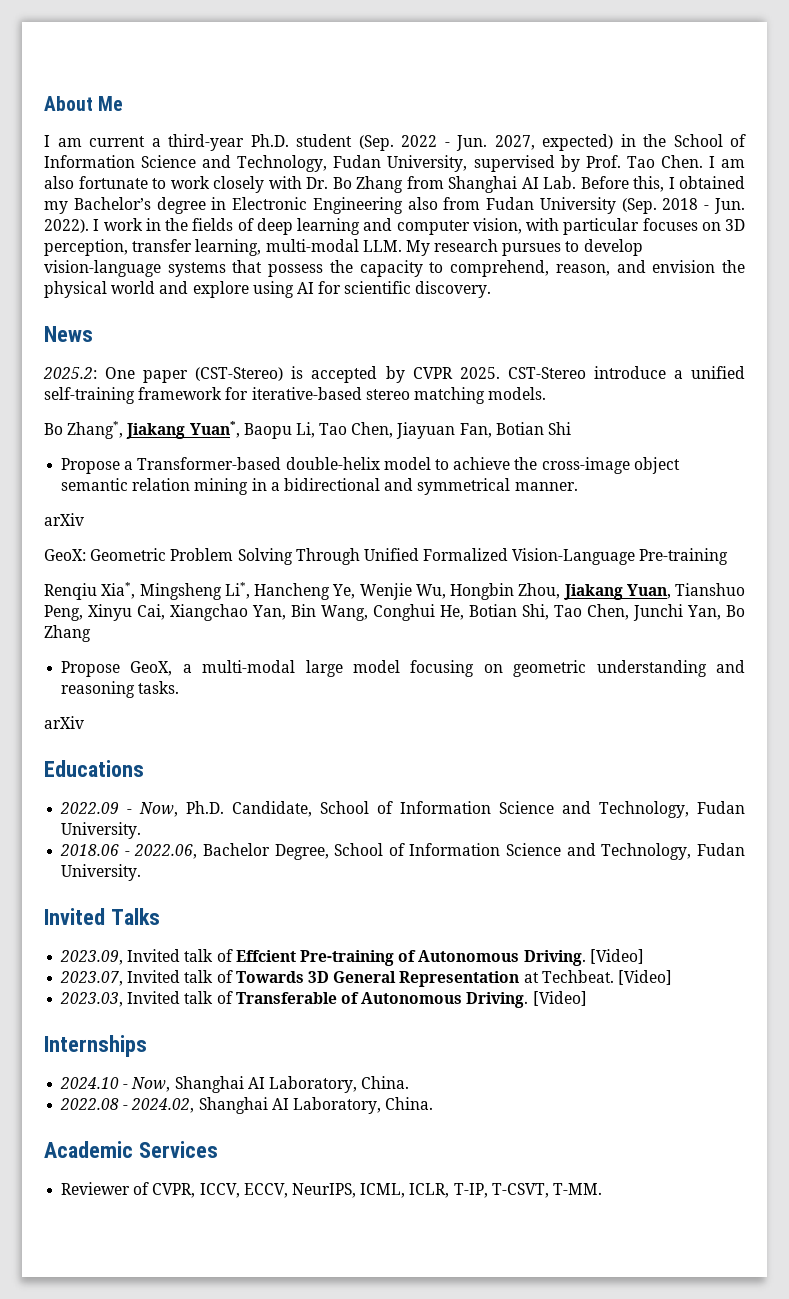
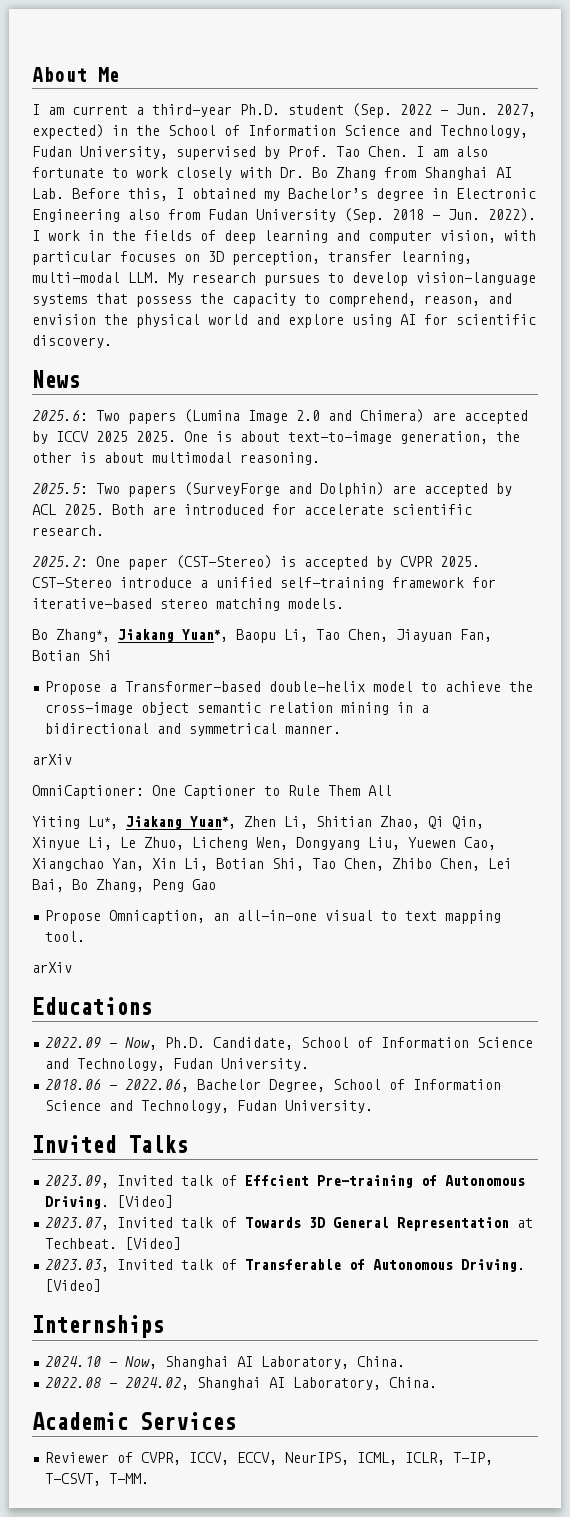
(93, 334) none -> [32,409,528,424] [32,431,520,444] [32,452,320,465] [32,482,512,497] [32,504,472,515] [32,525,104,536] // 2025.6: Two papers (Lumina Image 2.0 and Chimera) are accepted by ICCV 2025 2025. One is about text-to-image generation, the other is about multimodal reasoning. // 2025.5: Two papers (SurveyForge and Dolphin) are accepted by ACL 2025. Both are introduced for accelerate scientific research.
[44,548,729,565] [44,582,745,600] [44,604,745,621] [44,625,91,642] [61,660,745,677] [61,681,180,698] GeoX: Geometric Problem Solving Through Unified Formalized Vision-Language Pre-training // Renqiu Xia*, Mingsheng Li*, Hancheng Ye, Wenjie Wu, Hongbin Zhou, Jiakang Yuan, Tianshuo Peng, Xinyu Cai, Xiangchao Yan, Bin Wang, Conghui He, Botian Shi, Tao Chen, Junchi Yan, Bo Zhang // Propose GeoX, a multi-modal large model focusing on geometric understanding and reasoning tasks. -> [32,785,392,799] [32,816,484,829] [32,837,496,850] [32,858,512,871] [32,879,216,892] [45,910,502,924] [45,931,86,942] OmniCaptioner: One Captioner to Rule Them All // Yiting Lu*, Jiakang Yuan*, Zhen Li, Shitian Zhao, Qi Qin, Xinyue Li, Le Zhuo, Licheng Wen, Dongyang Liu, Yuewen Cao, Xiangchao Yan, Xin Li, Botian Shi, Tao Chen, Zhibo Chen, Lei Bai, Bo Zhang, Peng Gao // Propose Omnicaption, an all-in-one visual to text mapping tool.

